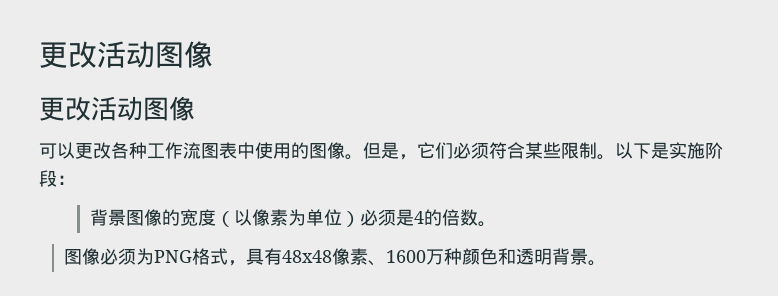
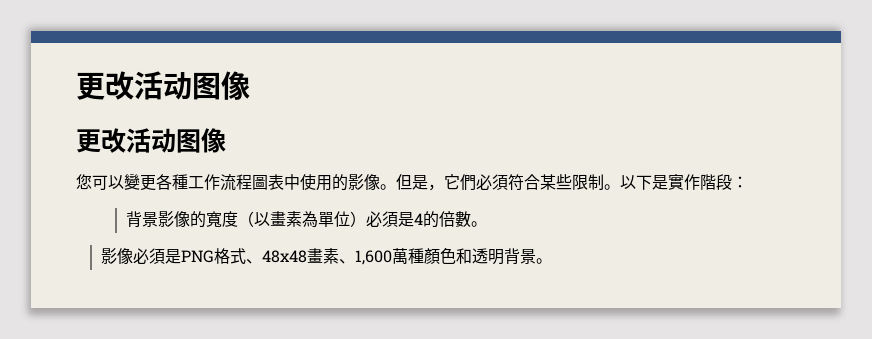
[39,142,219,159] 可以更改各种工作流图 -> [76,173,268,191] 您可以變更各種工作流程圖
[309,143,327,159] 图 -> [348,174,364,190] 影
[435,142,489,159] 们必须 -> [460,174,508,191] 們必須
[669,142,723,159] 实施阶 -> [668,174,716,190] 實作階
[125,209,396,227] 图像的宽度（以像素为单位）必须 -> [157,211,398,228] 影像的寬度（以畫素為單位）必須
[459,209,478,226] 数 -> [454,211,471,227] 數
[64,248,481,266] 图像必须为PNG格式，具有48x48像素、1600万种颜 -> [100,248,440,265] 影像必須是PNG格式、48x48畫素、1,600萬種顏

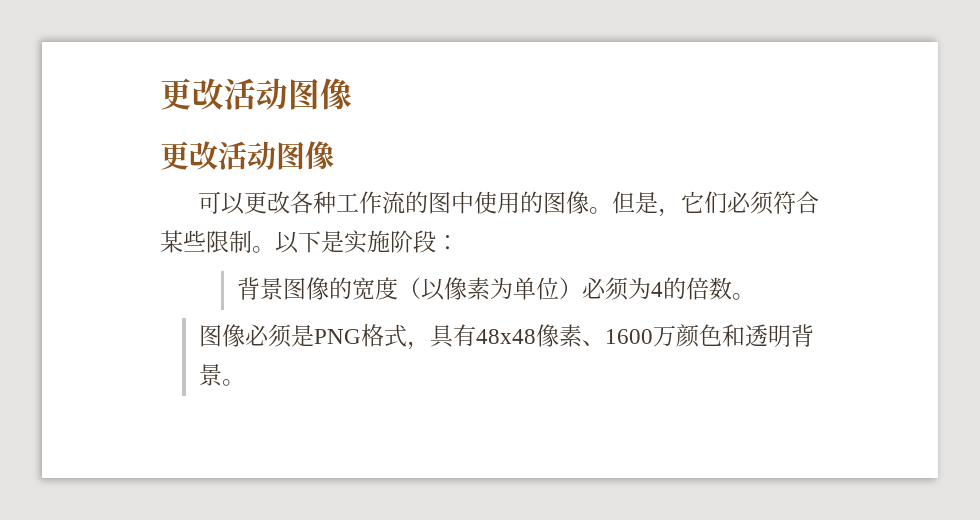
[76,173,284,191] 您可以變更各種工作流程圖表 -> [197,191,451,215] 可以更改各种工作流的图
[348,174,364,190] 影 -> [542,191,566,214] 图
[460,174,508,191] 們必須 -> [703,191,774,215] 们必须
[668,174,716,190] 實作階 -> [344,230,413,254] 实施阶
[157,211,414,228] 影像的寬度（以畫素為單位）必須是 -> [283,277,652,301] 图像的宽度（以像素为单位）必须为
[454,211,471,227] 數 -> [709,277,733,300] 数
[100,248,165,264] 影像必須 -> [198,324,292,348] 图像必须
[245,248,440,265] 、48x48畫素、1,600萬種顏 -> [406,324,700,350] ，具有48x48像素、1600万颜

